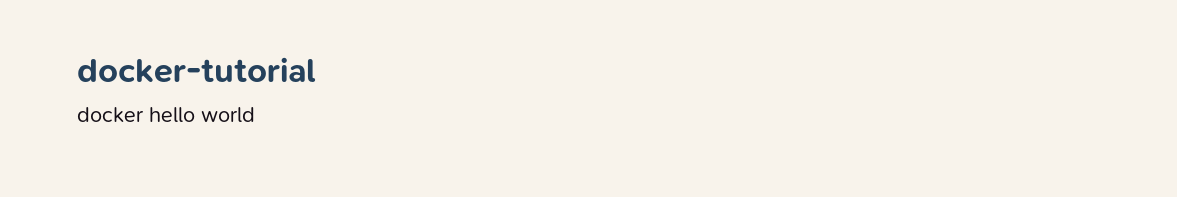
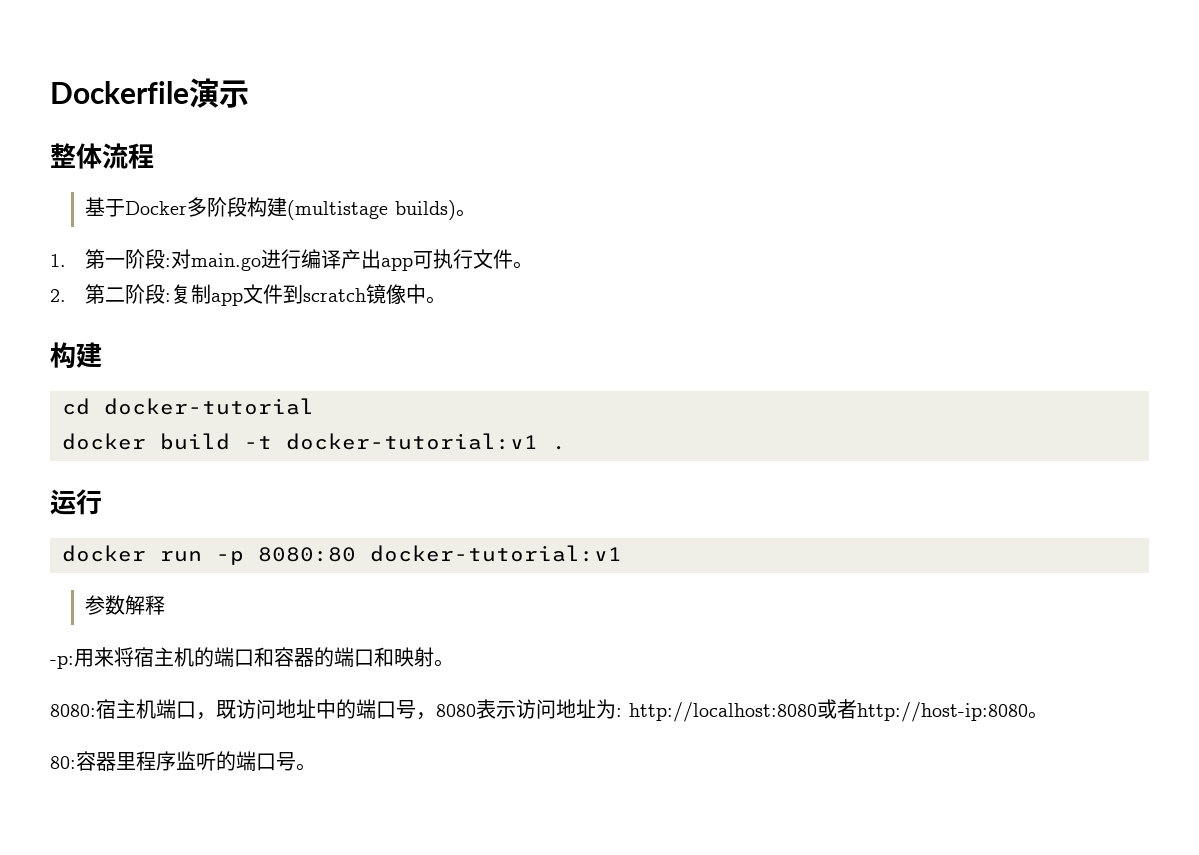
[77,57,316,83] [77,107,255,123] docker-tutorial // docker hello world -> [50,78,249,108] [50,143,154,169] [85,197,477,220] [50,249,534,271] [50,284,447,306] [50,342,102,368] [62,398,314,415] [62,433,566,450] [50,489,102,515] [62,545,622,565] [85,595,166,615] [50,647,454,669] [50,699,1048,722] [50,751,316,771] Dockerfile演示 // 整体流程 // 基于Docker多阶段构建(multistage builds)。 // 1.第一阶段:对main.go进行编译产出app可执行文件。 // 2.第二阶段:复制app文件到scratch镜像中。 // 构建 // cd docker-tutorial // docker build -t docker-tutorial:v1 . // 运行 // docker run -p 8080:80 docker-tutorial:v1 // 参数解释 // -p:用来将宿主机的端口和容器的端口和映射。 // 8080:宿主机端口，既访问地址中的端口号，8080表示访问地址为: http://localhost:8080或者http://host-ip:8080。 // 80:容器里程序监听的端口号。

